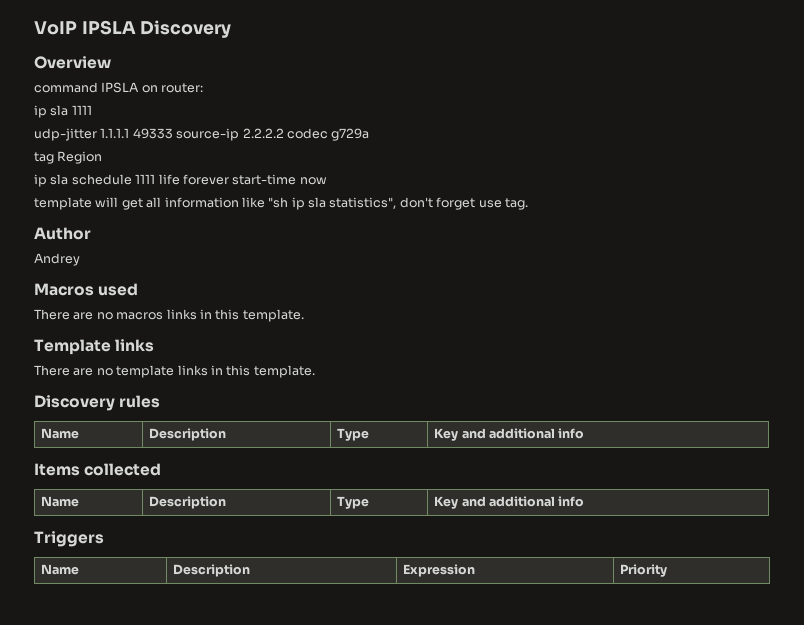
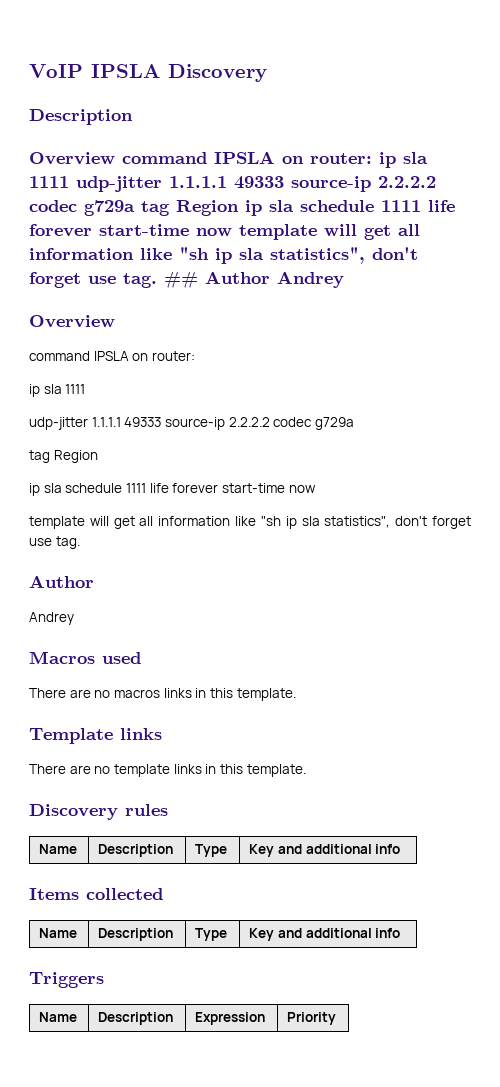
(232, 29) none -> [29,109,133,125] [29,151,428,168] [29,176,436,192] [29,200,455,216] [29,224,420,240] [29,247,418,264] [29,271,344,289] // Description // Overview command IPSLA on router: ip sla 1111 udp-jitter 1.1.1.1 49333 source-ip 2.2.2.2 codec g729a tag Region ip sla schedule 1111 life forever start-time now template will get all information like "sh ip sla statistics", don't forget use tag. ## Author Andrey

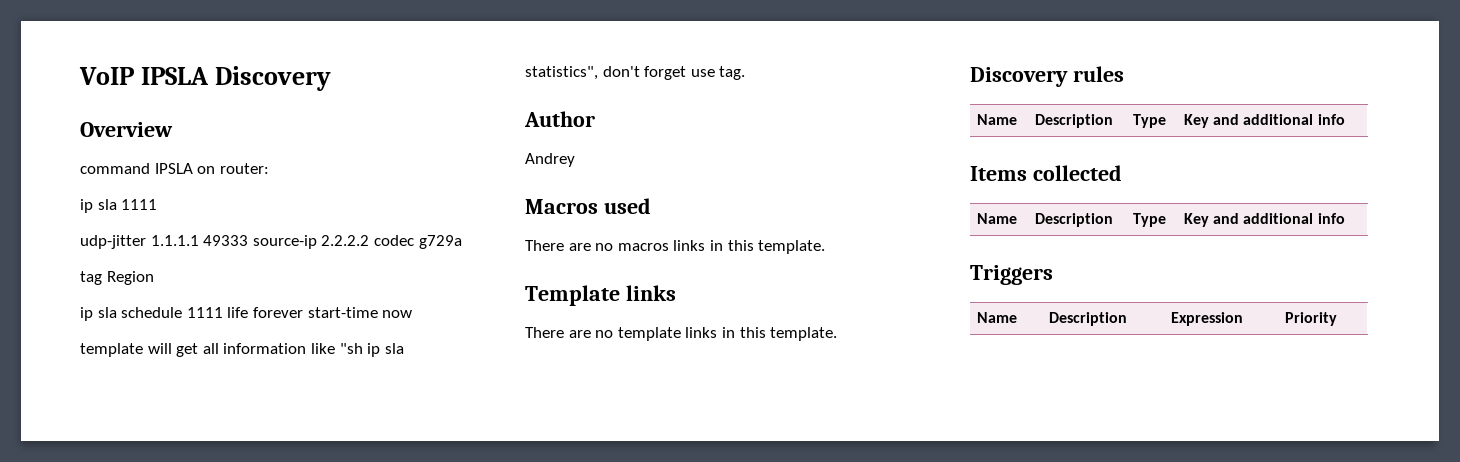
[29,109,133,125] [29,151,428,168] [29,176,436,192] [29,200,455,216] [29,224,420,240] [29,247,418,264] [29,271,344,289] // Description // Overview command IPSLA on router: ip sla 1111 udp-jitter 1.1.1.1 49333 source-ip 2.2.2.2 codec g729a tag Region ip sla schedule 1111 life forever start-time now template will get all information like "sh ip sla statistics", don't forget use tag. ## Author Andrey -> (331, 78) none

